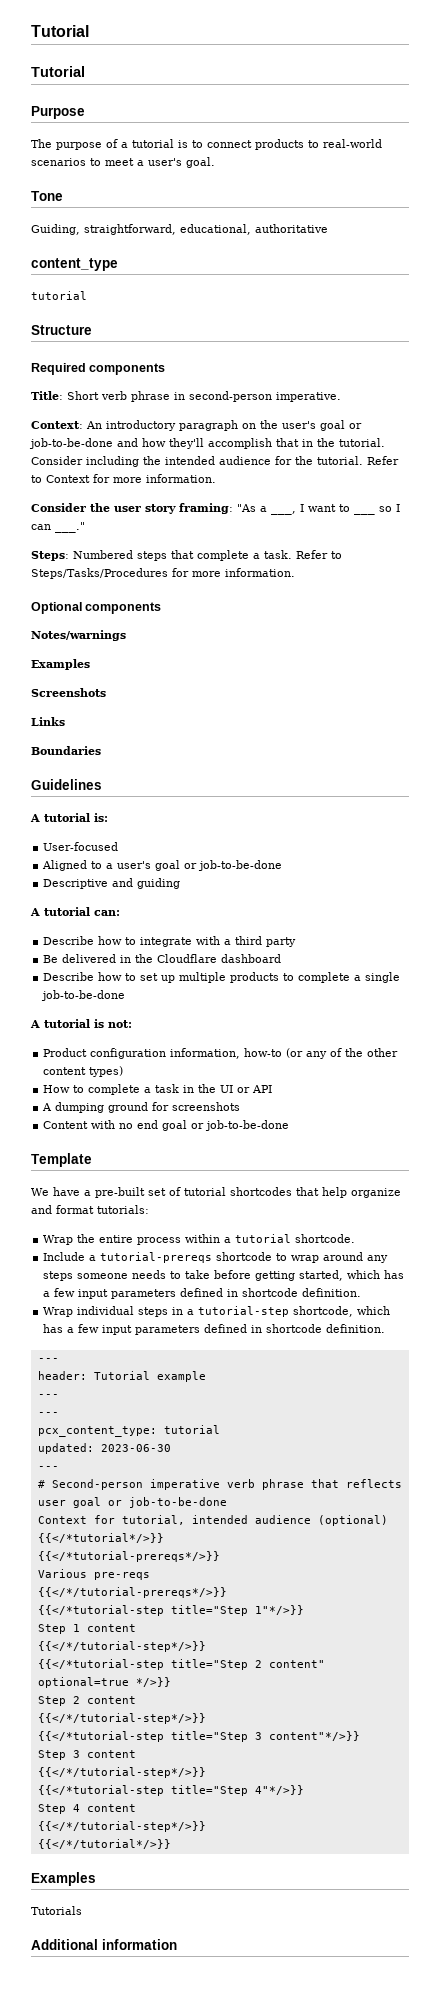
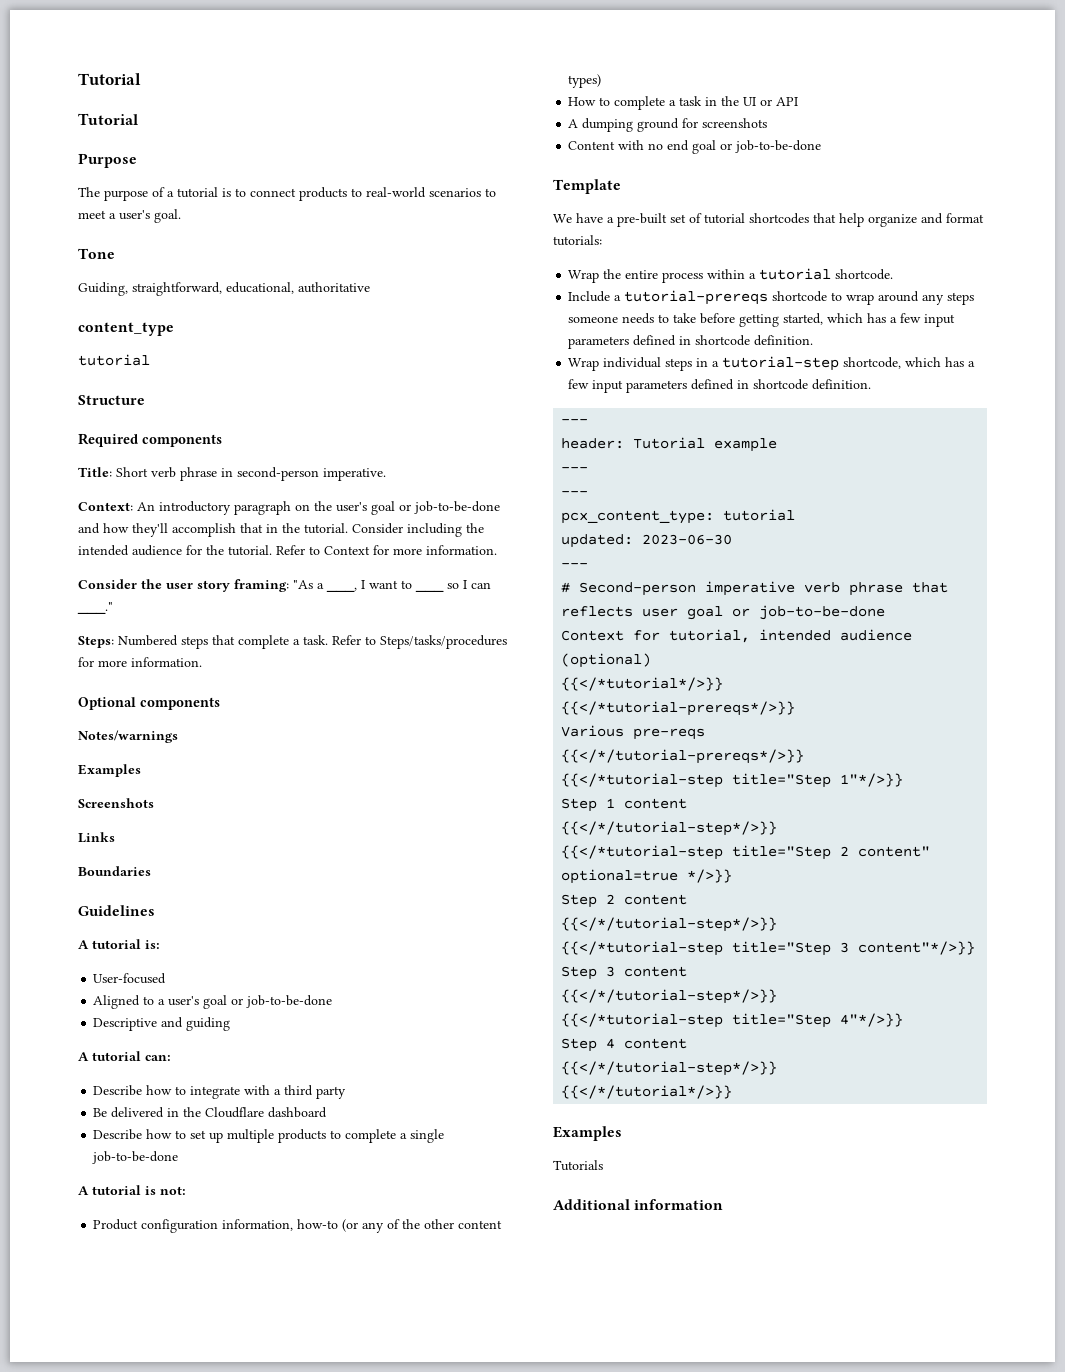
[31,568,168,579] Steps/Tasks/Procedures -> [380,635,507,649] Steps/tasks/procedures

